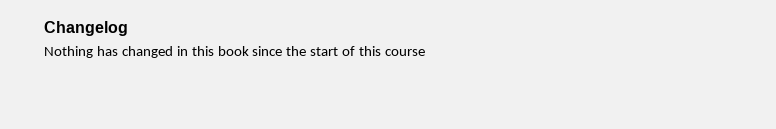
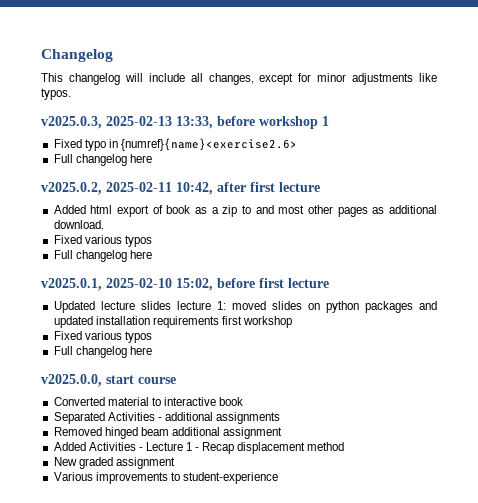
[44,46,426,58] Nothing has changed in this book since the start of this course -> [41,73,437,85] [41,88,71,100] [41,116,329,129] [53,138,297,151] [53,154,152,166] [41,182,320,195] [53,205,437,217] [53,220,104,229] [53,235,152,247] [53,250,152,262] [41,278,329,291] [53,301,438,313] [53,316,293,328] [53,331,152,343] [53,346,152,358] [41,374,176,387] [53,397,244,406] [53,412,281,424] [53,427,283,439] [53,442,345,454] [53,457,175,469] [53,472,278,484] This changelog will include all changes, except for minor adjustments like typos. // v2025.0.3, 2025-02-13 13:33, before workshop 1 // Fixed typo in {numref}{name}<exercise2.6> // Full changelog here // v2025.0.2, 2025-02-11 10:42, after first lecture // Added html export of book as a zip to and most other pages as additional download. // Fixed various typos // Full changelog here // v2025.0.1, 2025-02-10 15:02, before first lecture // Updated lecture slides lecture 1: moved slides on python packages and updated installation requirements first workshop // Fixed various typos // Full changelog here // v2025.0.0, start course // Converted material to interactive book // Separated Activities - additional assignments // Removed hinged beam additional assignment // Added Activities - Lecture 1 - Recap displacement method // New graded assignment // Various improvements to student-experience

